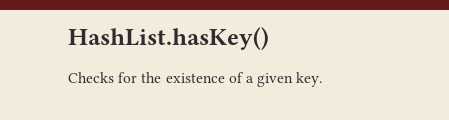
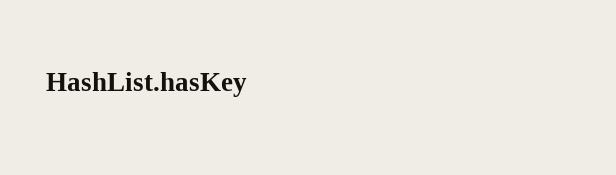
[68,27,269,50] [68,72,323,87] HashList.hasKey() // Checks for the existence of a given key. -> [46,72,247,97] HashList.hasKey

